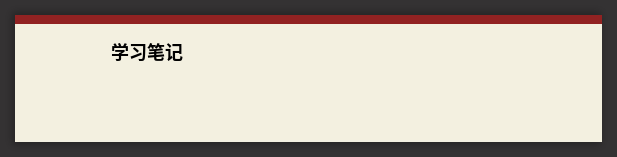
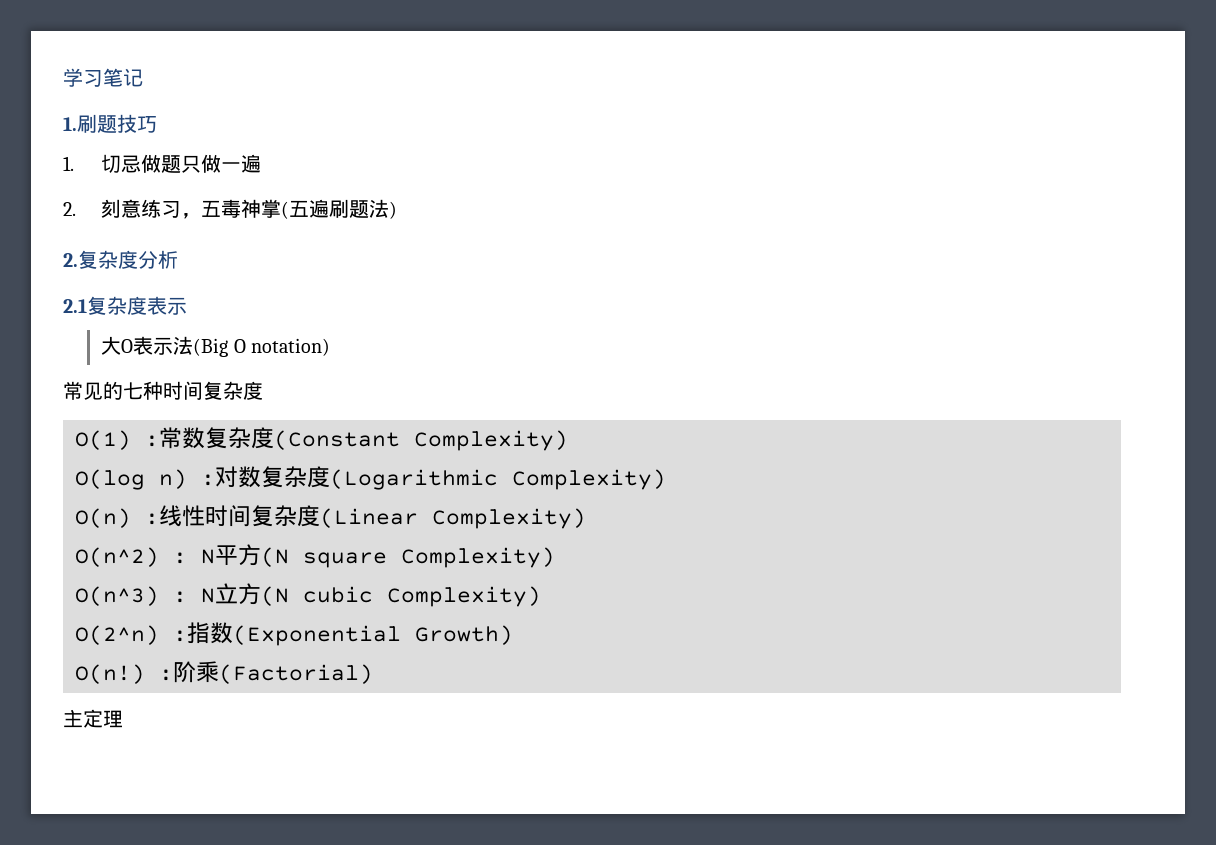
(183, 52) none -> [63,114,157,133] [63,154,262,173] [63,199,398,219] [63,250,178,269] [63,296,187,315] [101,336,331,357] [63,381,263,400] [75,427,568,451] [75,466,666,490] [75,505,586,529] [75,544,555,568] [75,583,541,607] [75,622,513,646] [75,661,373,684] [63,709,123,728] // 1.刷题技巧 // 1.切忌做题只做一遍 // 2.刻意练习，五毒神掌(五遍刷题法) // 2.复杂度分析 // 2.1复杂度表示 // 大O表示法(Big O notation) // 常见的七种时间复杂度 // O(1) :常数复杂度(Constant Complexity) // O(log n) :对数复杂度(Logarithmic Complexity) // O(n) :线性时间复杂度(Linear Complexity) // O(n^2) : N平方(N square Complexity) // O(n^3) : N立方(N cubic Complexity) // O(2^n) :指数(Exponential Growth) // O(n!) :阶乘(Factorial) // 主定理

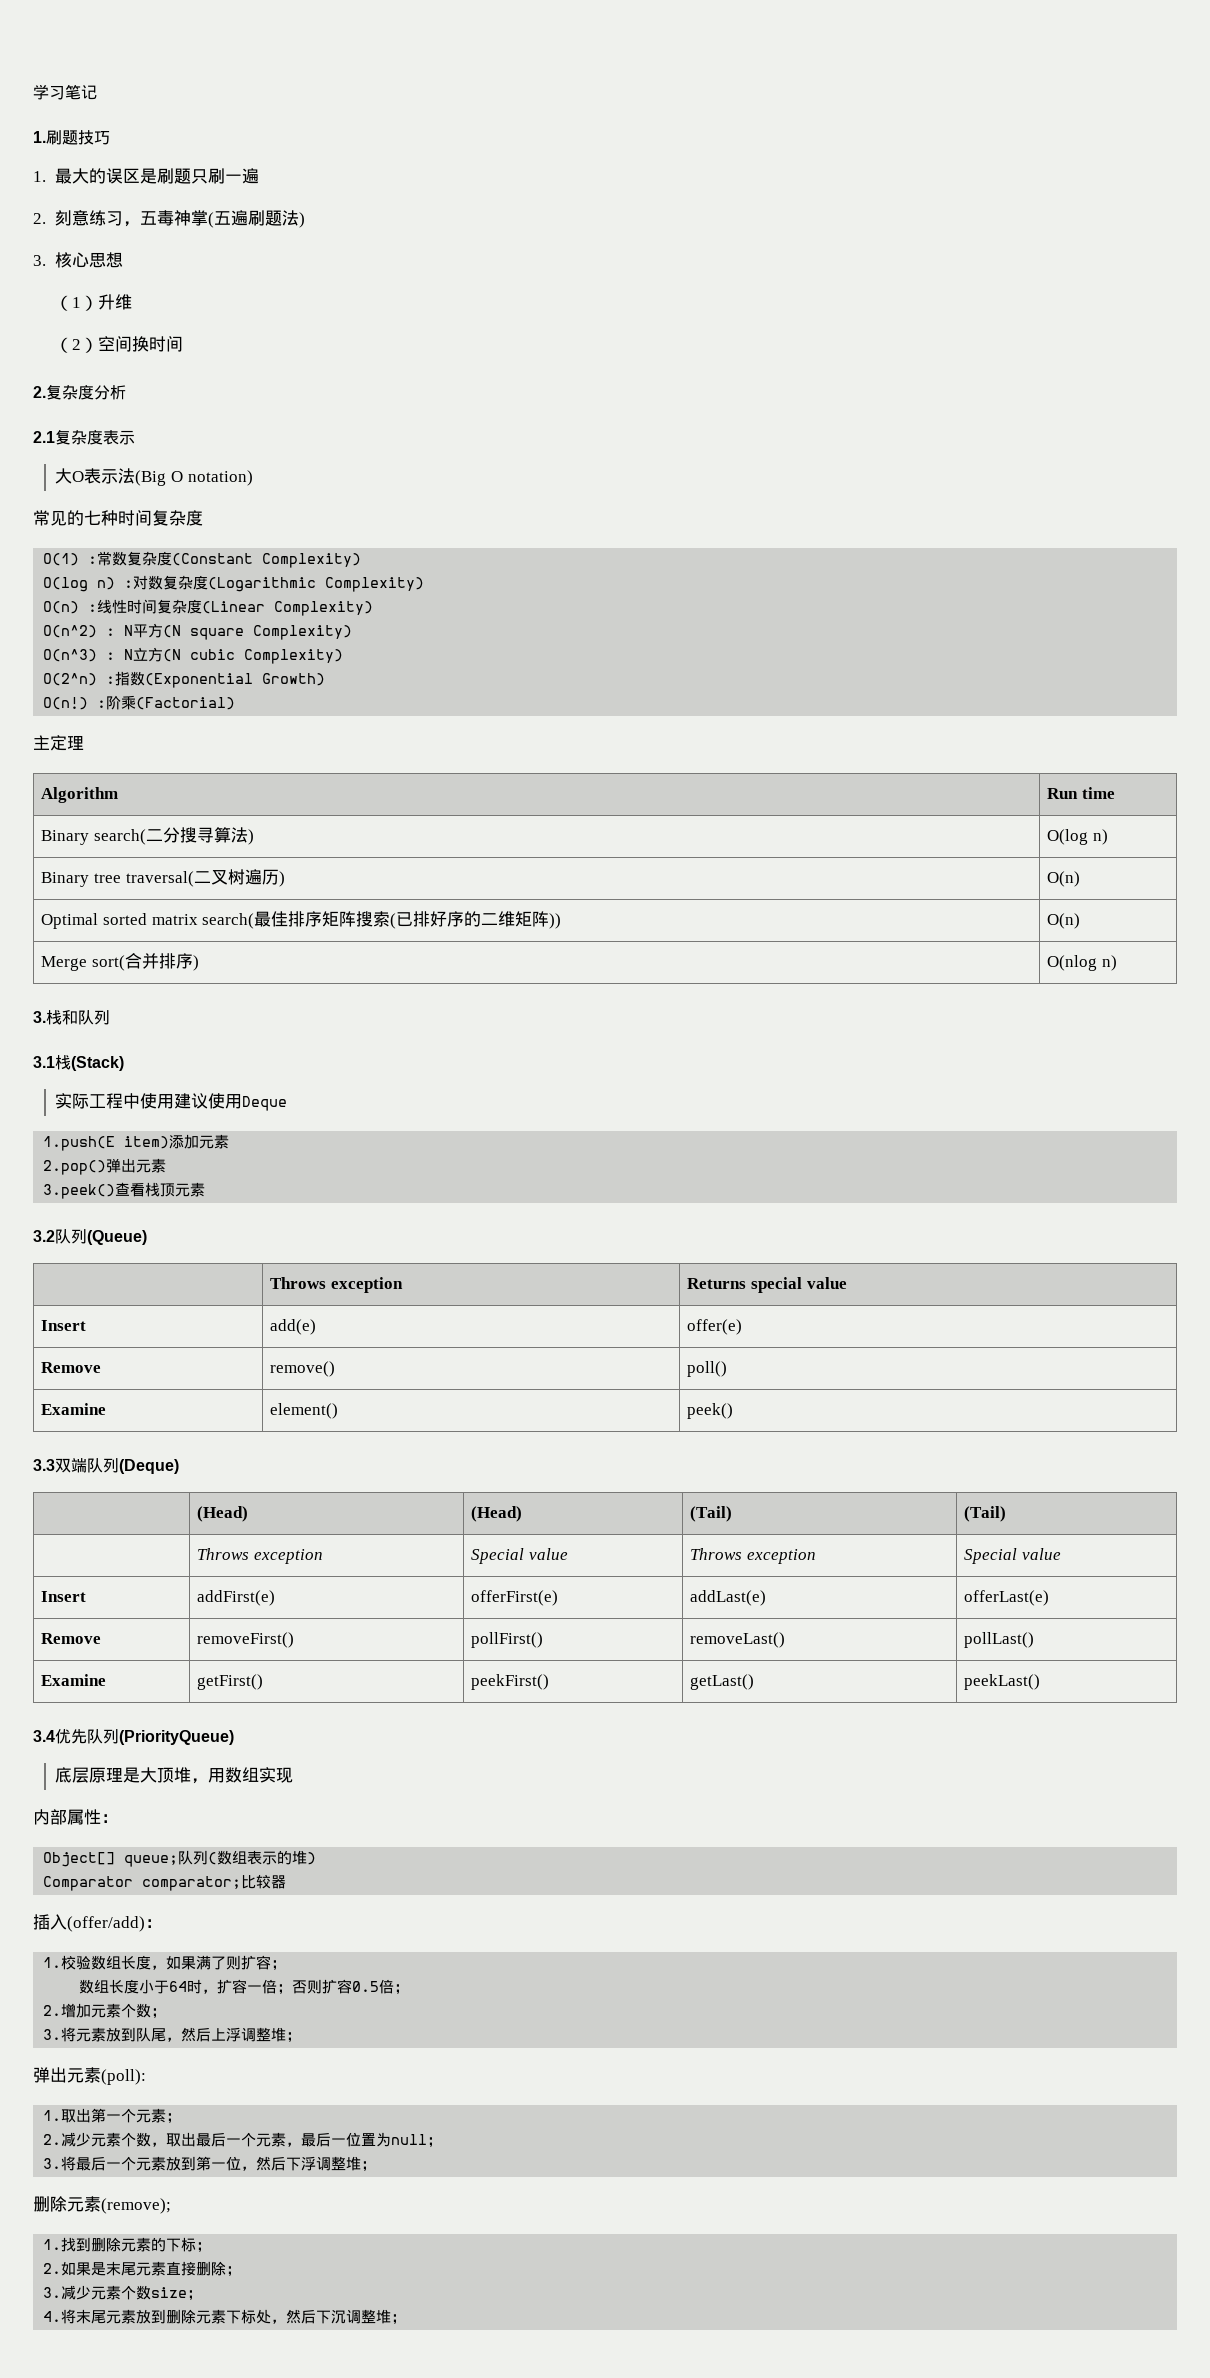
[101,154,222,173] 切忌做题只做 -> [55,168,226,184] 最大的误区是刷题只刷
(398, 210) none -> [33,252,124,268] [55,294,133,311] [55,336,184,353] // 3.核心思想 // （1）升维 // （2）空间换时间
(123, 719) none -> [41,787,119,803] [1047,787,1116,799] [41,827,255,845] [1047,829,1109,845] [41,869,285,887] [1047,871,1081,887] [41,911,562,929] [1047,913,1081,929] [41,953,200,971] [1047,955,1118,971] [33,1010,110,1025] [33,1055,124,1071] [55,1093,288,1111] [43,1134,230,1151] [43,1158,167,1175] [43,1182,206,1199] [33,1229,147,1245] [270,1277,404,1293] [687,1277,847,1293] [41,1320,87,1331] [270,1319,317,1335] [687,1319,743,1335] [41,1362,102,1373] [270,1361,336,1377] [687,1361,728,1377] [41,1403,107,1415] [270,1403,339,1419] [687,1403,734,1419] [33,1458,179,1474] [197,1506,249,1522] [471,1506,523,1522] [690,1506,733,1522] [964,1506,1007,1522] [197,1548,324,1564] [471,1548,569,1564] [690,1548,817,1564] [964,1548,1062,1564] [41,1591,87,1602] [197,1590,276,1606] [471,1590,559,1606] [690,1590,767,1606] [964,1590,1050,1606] [41,1633,102,1644] [197,1632,295,1648] [471,1632,544,1648] [690,1632,786,1648] [964,1632,1035,1648] [41,1674,107,1686] [197,1674,264,1690] [471,1674,550,1690] [690,1674,755,1690] [964,1674,1041,1690] [33,1729,234,1745] [55,1767,294,1784] [33,1809,118,1825] [43,1850,317,1867] [43,1874,287,1891] [33,1914,162,1932] [43,1955,287,1970] [79,1979,410,1994] [43,2003,167,2018] [43,2027,302,2042] [33,2067,146,2085] [43,2108,182,2123] [43,2132,443,2147] [43,2156,377,2171] [33,2196,171,2214] [43,2237,212,2252] [43,2261,242,2276] [43,2285,203,2300] [43,2309,407,2324] // Algorithm | Run time // Binary search(二分搜寻算法) | O(log n) // Binary tree traversal(二叉树遍历) | O(n) // Optimal sorted matrix search(最佳排序矩阵搜索(已排好序的二维矩阵)) | O(n) // Merge sort(合并排序) | O(nlog n) // 3.栈和队列 // 3.1栈(Stack) // 实际工程中使用建议使用Deque // 1.push(E item)添加元素 // 2.pop()弹出元素 // 3.peek()查看栈顶元素 // 3.2队列(Queue) // | Throws exception | Returns special value // Insert | add(e) | offer(e) // Remove | remove() | poll() // Examine | element() | peek() // 3.3双端队列(Deque) // | (Head) | (Head) | (Tail) | (Tail) // | Throws exception | Special value | Throws exception | Special value // Insert | addFirst(e) | offerFirst(e) | addLast(e) | offerLast(e) // Remove | removeFirst() | pollFirst() | removeLast() | pollLast() // Examine | getFirst() | peekFirst() | getLast() | peekLast() // 3.4优先队列(PriorityQueue) // 底层原理是大顶堆，用数组实现 // 内部属性： // Object[] queue;队列(数组表示的堆) // Comparator comparator;比较器 // 插入(offer/add)： // 1.校验数组长度，如果满了则扩容； // 数组长度小于64时，扩容一倍；否则扩容0.5倍； // 2.增加元素个数； // 3.将元素放到队尾，然后上浮调整堆； // 弹出元素(poll): // 1.取出第一个元素； // 2.减少元素个数，取出最后一个元素，最后一位置为null； // 3.将最后一个元素放到第一位，然后下浮调整堆； // 删除元素(remove); // 1.找到删除元素的下标； // 2.如果是末尾元素直接删除； // 3.减少元素个数size； // 4.将末尾元素放到删除元素下标处，然后下沉调整堆；

